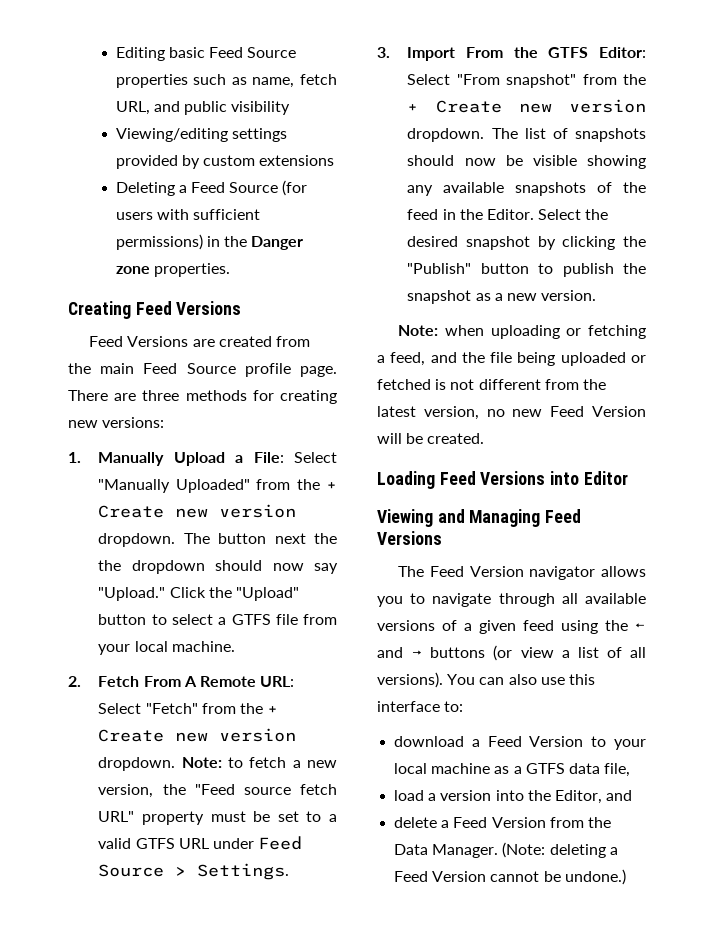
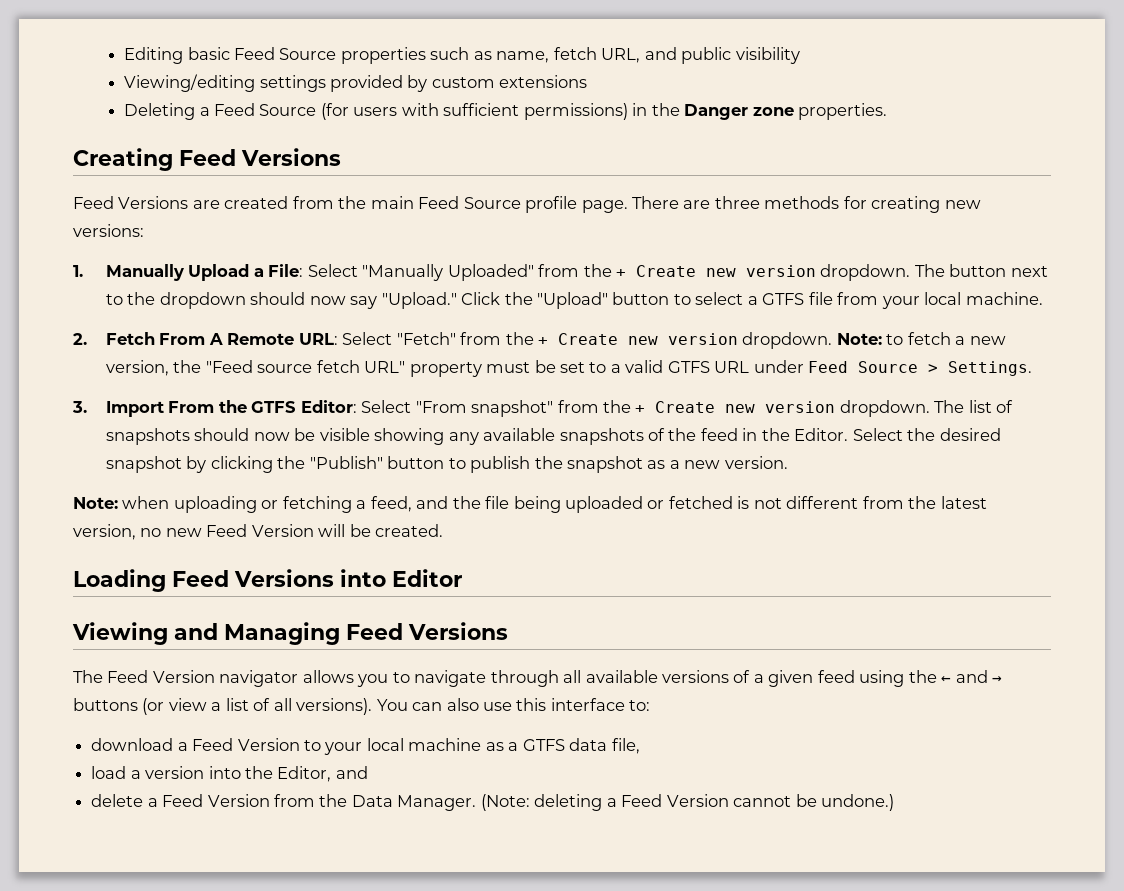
[314,533,337,544] the -> [105,294,123,305] to

